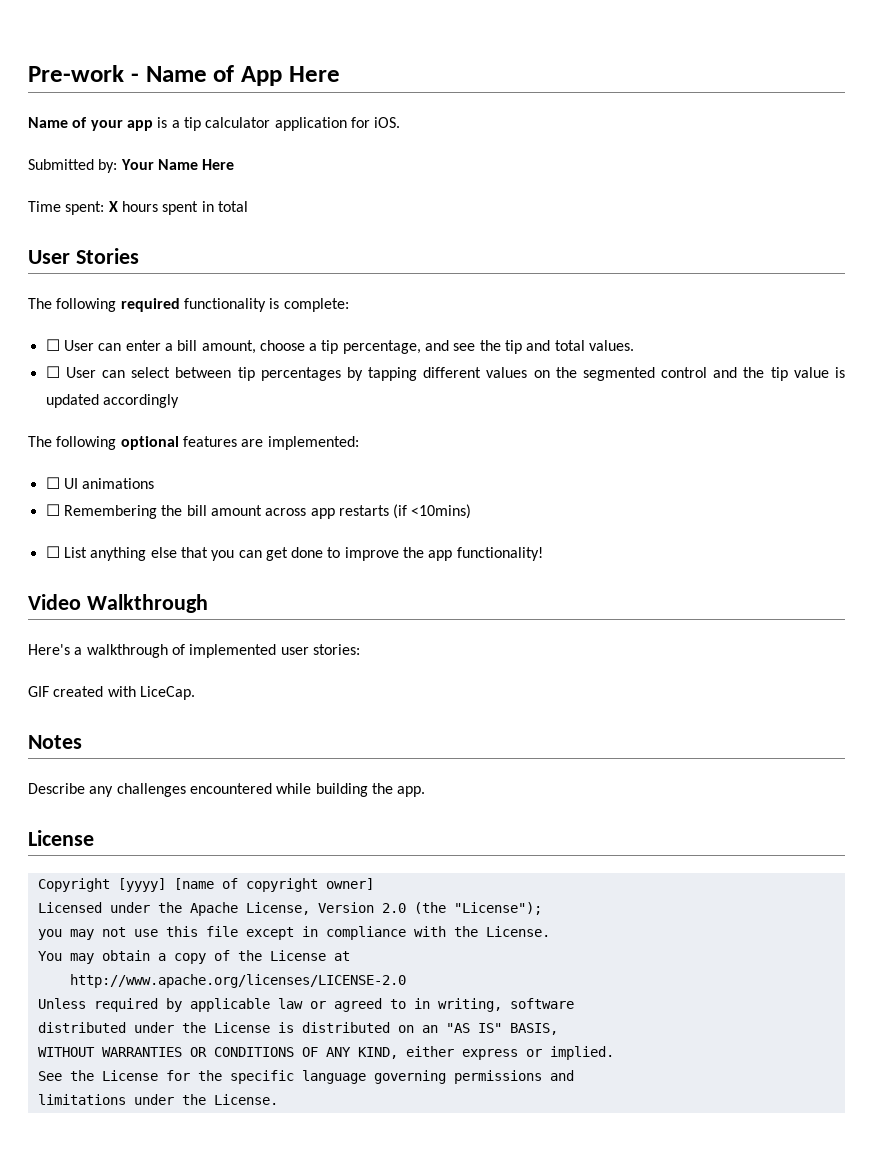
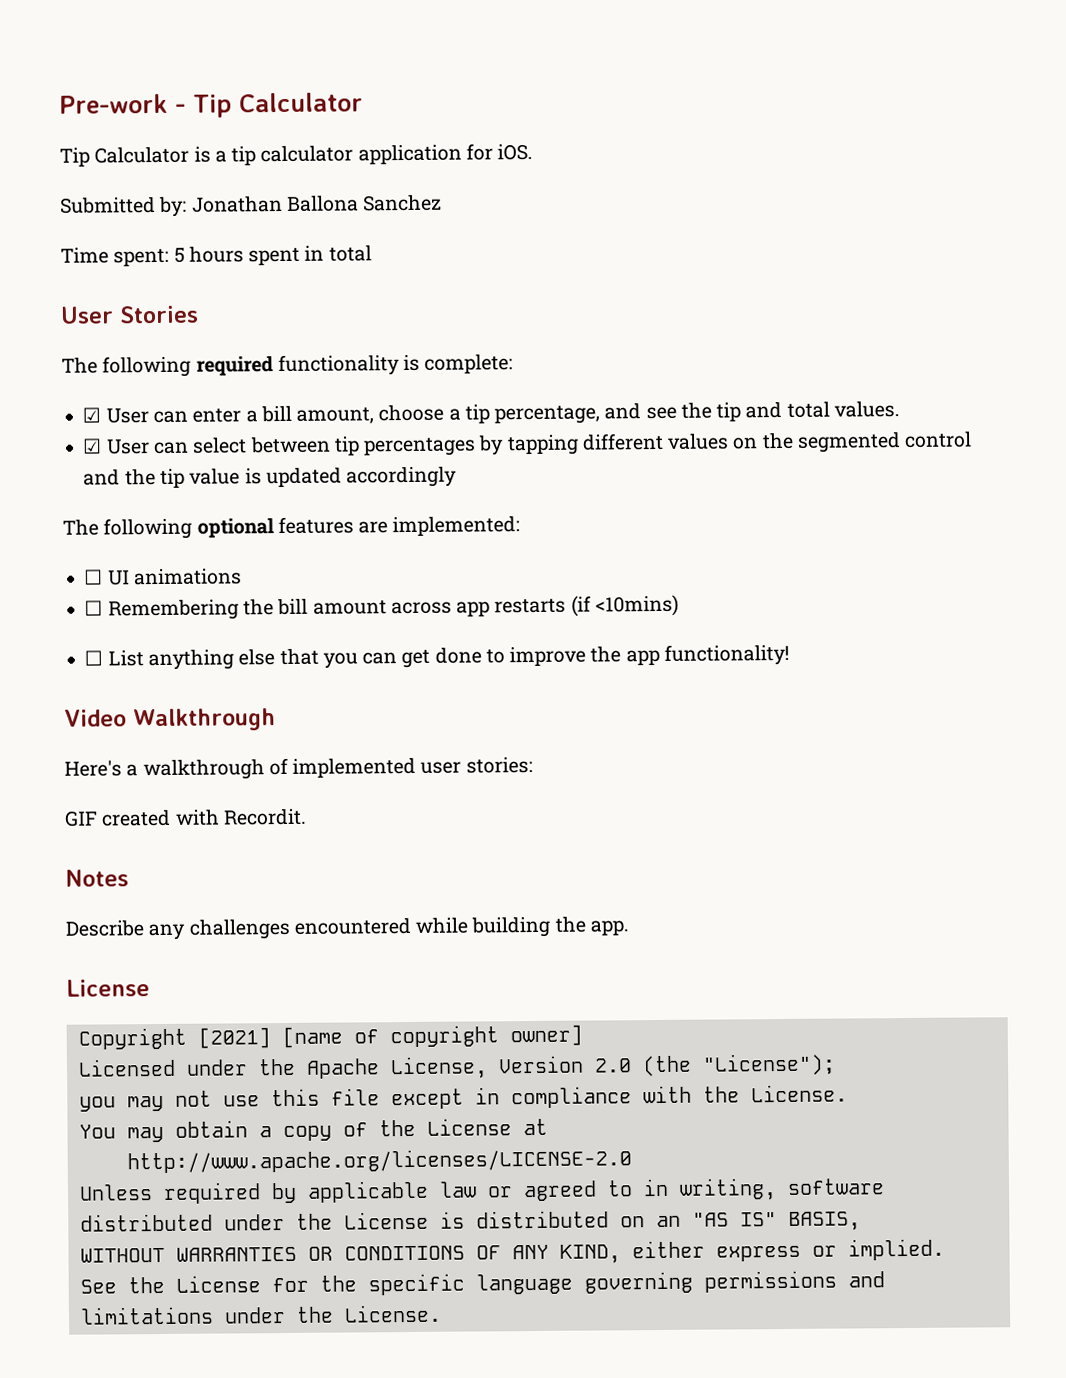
[145,65,340,86] [28,117,153,131] Name of App Here // Name of your app -> [193,92,363,118] [59,146,190,167] Tip Calculator // Tip Calculator
[120,159,235,170] Your Name Here -> [191,194,443,213] Jonathan Ballona Sanchez
[108,201,118,212] X -> [173,247,185,263] 5
[45,339,60,351] ☐ -> [82,407,102,423] ☑
[45,366,60,378] ☐ -> [82,438,103,454] ☑
[139,686,195,700] LiceCap. -> [222,808,307,826] Recordit.
[117,878,166,892] [yyyy] -> [197,1027,271,1049] [2021]

